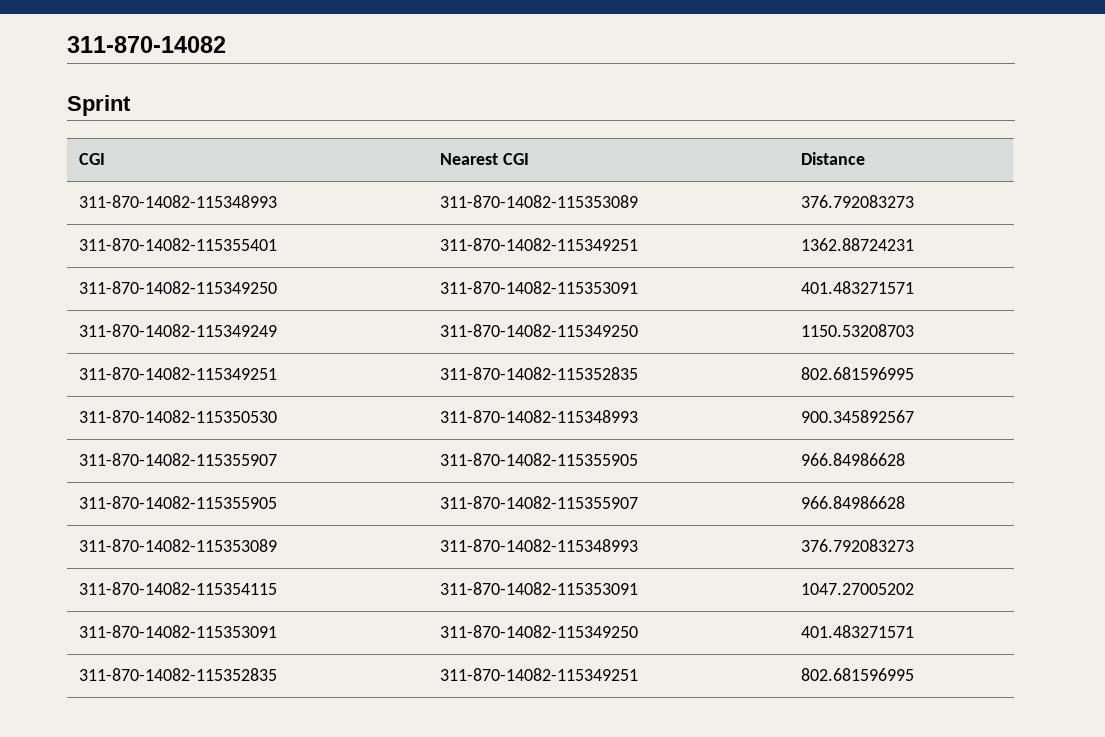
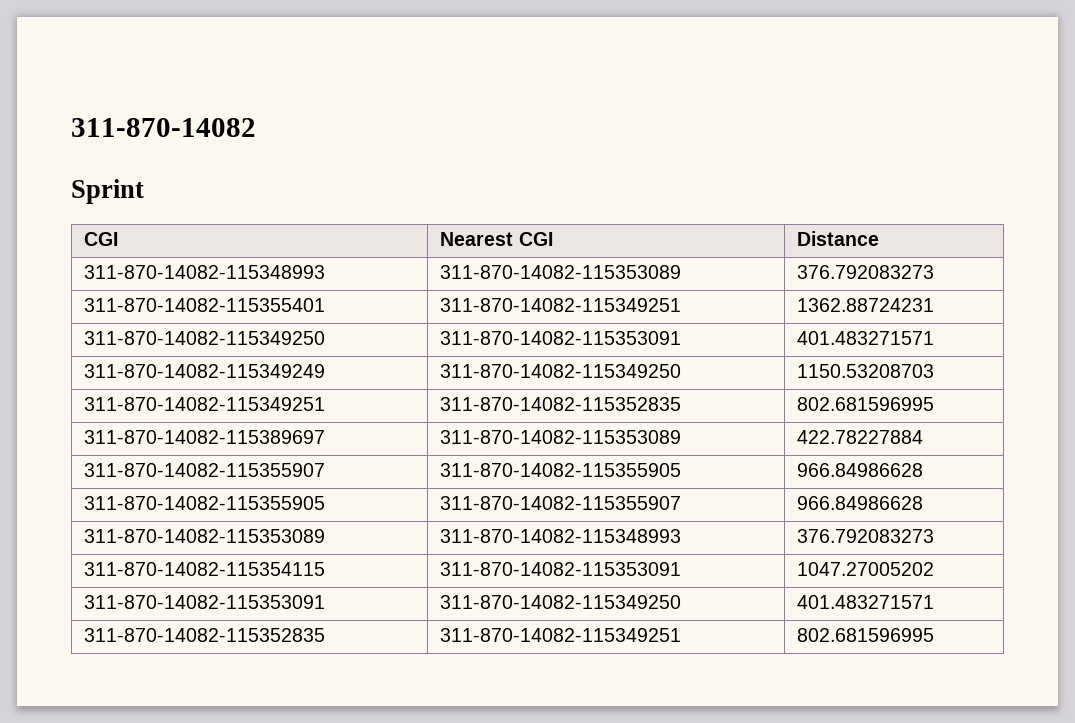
[79,410,278,423] [440,410,639,423] [801,410,915,423] 311-870-14082-115350530 | 311-870-14082-115348993 | 900.345892567 -> [84,430,326,444] [440,430,682,444] [797,430,924,444] 311-870-14082-115389697 | 311-870-14082-115353089 | 422.78227884

